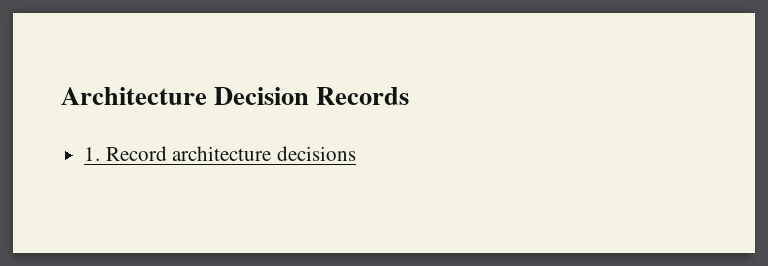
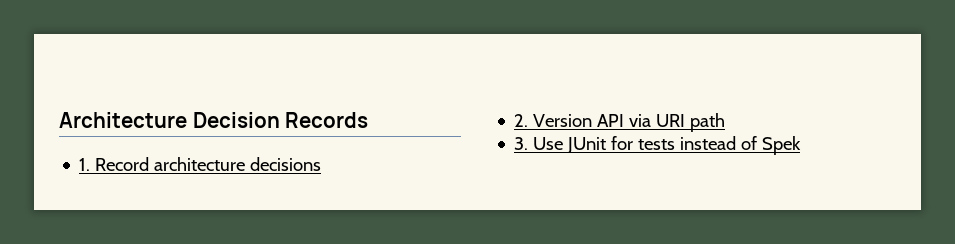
(357, 153) none -> [514,113,726,132] [514,136,802,155] // 2. Version API via URI path // 3. Use JUnit for tests instead of Spek

